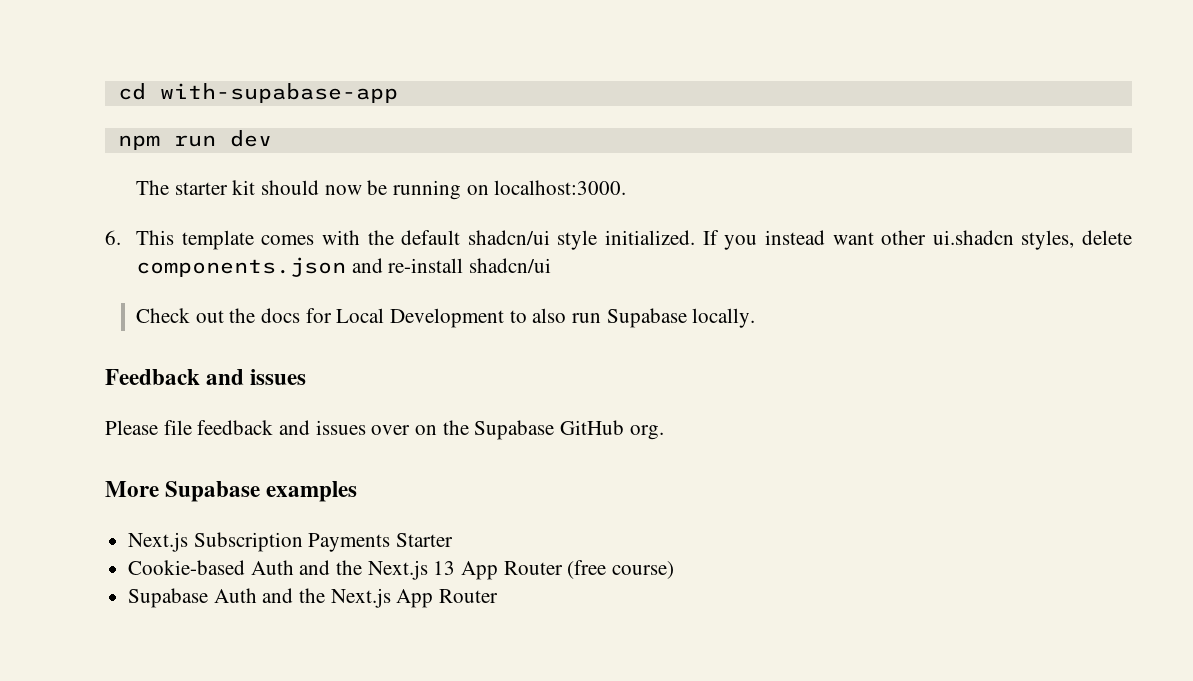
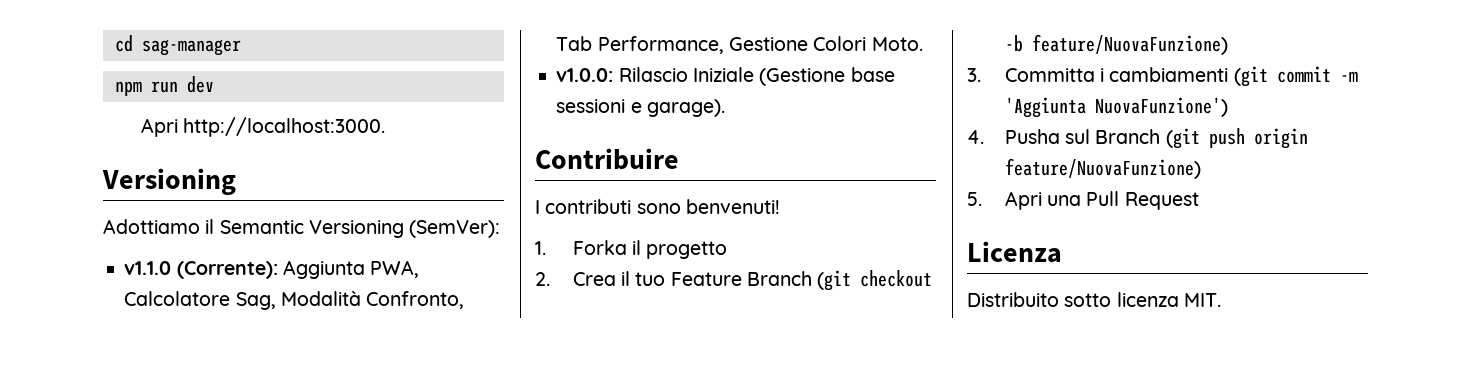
[159,83,398,103] with-supabase-app -> [141,39,241,56] sag-manager
[136,180,627,200] [105,230,1132,250] [136,257,552,277] [136,308,756,328] [105,369,307,385] [105,420,664,440] [105,481,358,502] [128,532,454,552] [128,560,675,580] [128,588,499,608] The starter kit should now be running on localhost:3000. // 6. This template comes with the default shadcn/ui style initialized. If you instead want other ui.shadcn styles, delete components.json and re-install shadcn/ui // Check out the docs for Local Development to also run Supabase locally. // Feedback and issues // Please file feedback and issues over on the Supabase GitHub org. // More Supabase examples // Next.js Subscription Payments Starter // Cookie-based Auth and the Next.js 13 App Router (free course) // Supabase Auth and the Next.js App Router -> [140,117,385,137] [102,168,236,195] [103,219,501,238] [124,260,420,279] [124,291,465,310] [556,36,923,54] [556,67,895,86] [556,99,725,117] [535,148,679,170] [535,199,780,214] [535,240,728,259] [535,270,933,291] [1004,34,1228,55] [967,66,1358,87] [1004,97,1228,118] [967,128,1308,149] [1004,158,1201,179] [967,191,1199,210] [967,241,1062,263] [967,292,1221,307] Apri http://localhost:3000. // Versioning // Adottiamo il Semantic Versioning (SemVer): // v1.1.0 (Corrente): Aggiunta PWA, Calcolatore Sag, Modalità Confronto, Tab Performance, Gestione Colori Moto. // v1.0.0: Rilascio Iniziale (Gestione base sessioni e garage). // Contribuire // I contributi sono benvenuti! // 1. Forka il progetto // 2. Crea il tuo Feature Branch (git checkout -b feature/NuovaFunzione) // 3. Committa i cambiamenti (git commit -m 'Aggiunta NuovaFunzione') // 4. Pusha sul Branch (git push origin feature/NuovaFunzione) // 5. Apri una Pull Request // Licenza // Distribuito sotto licenza MIT.

